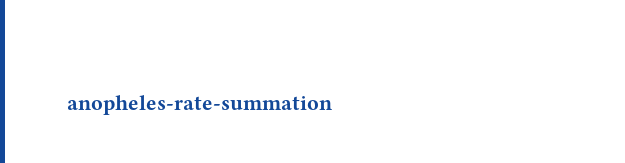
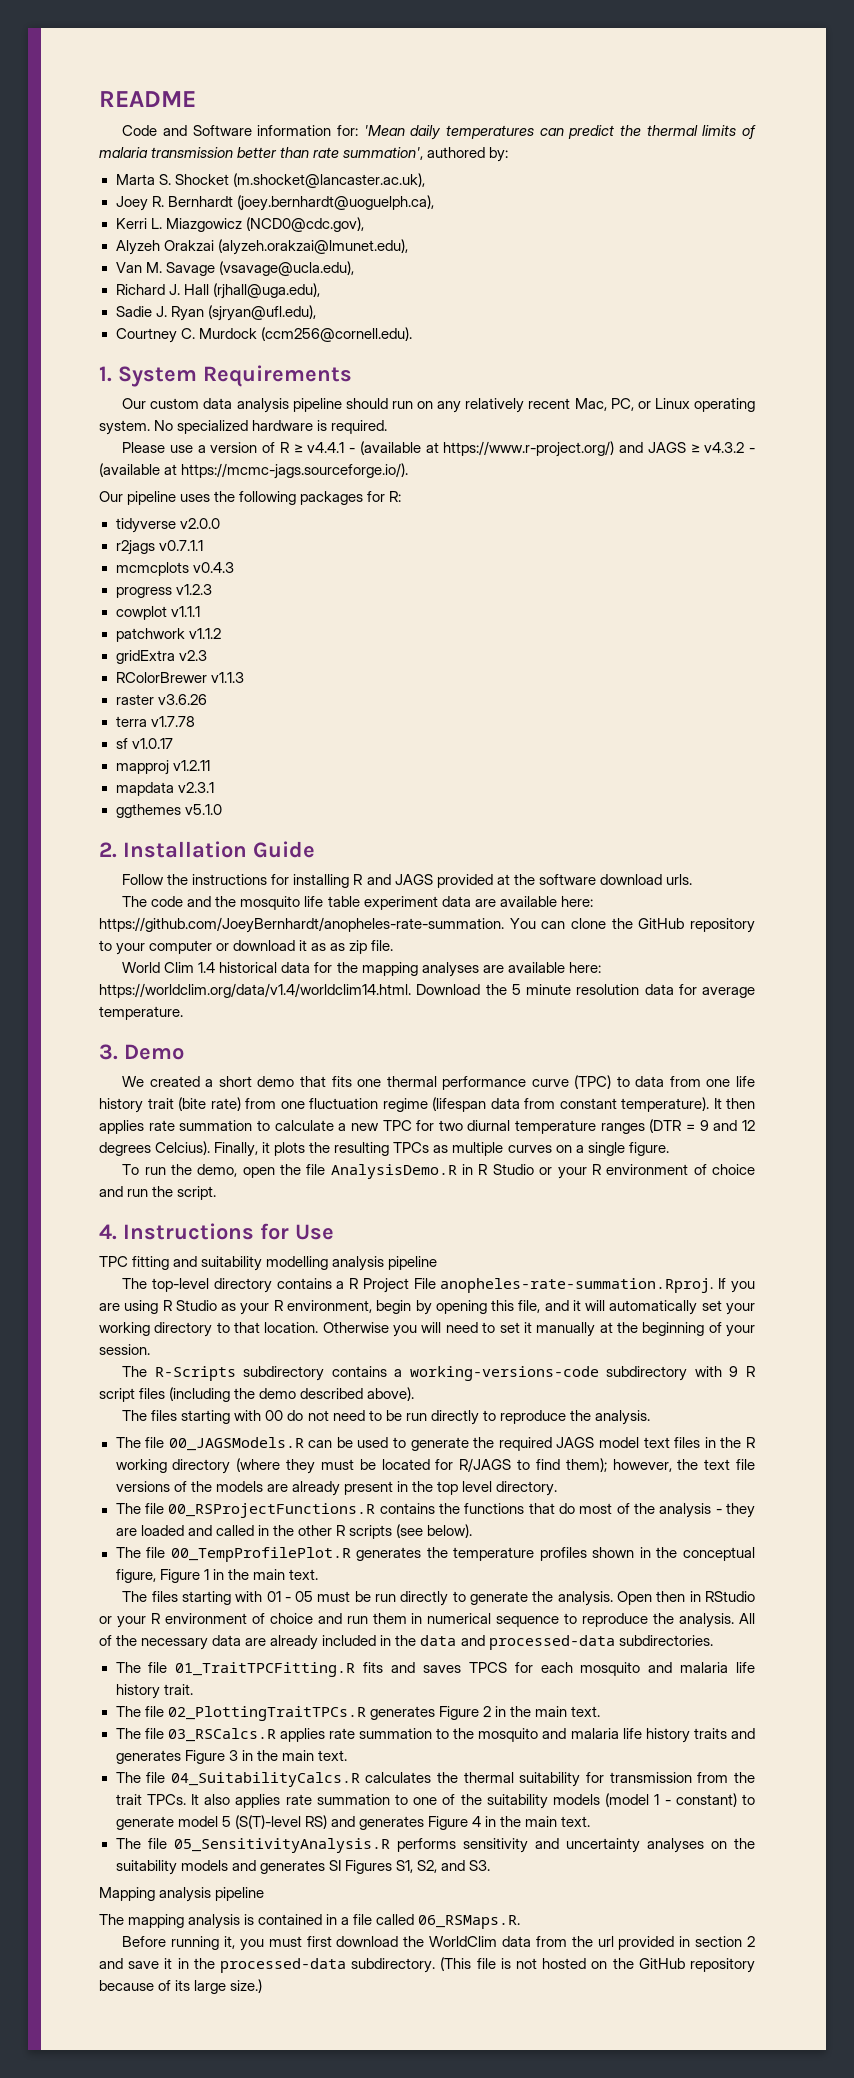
[67,95,333,115] anopheles-rate-summation -> [99,91,196,107] [122,125,757,140] [99,147,509,162] [115,173,425,188] [115,195,434,211] [115,217,364,232] [115,239,408,255] [115,261,354,276] [115,283,320,299] [115,305,316,321] [115,327,412,343] [99,365,352,387] [122,398,755,413] [99,420,388,435] [122,441,755,457] [99,463,409,479] [99,491,402,505] [115,518,220,533] [115,540,203,555] [115,562,234,576] [115,584,212,598] [115,606,200,620] [115,628,221,642] [115,650,207,664] [115,672,244,683] [115,694,207,705] [115,716,195,727] [115,738,173,749] [115,760,210,775] [115,782,214,796] [115,804,222,818] [99,841,315,858] [122,874,692,888] [122,896,593,910] [99,917,755,933] [99,940,394,955] [122,962,601,977] [99,983,755,998] [99,1006,183,1020] [99,1044,184,1060] [122,1075,755,1090] [99,1097,755,1113] [99,1119,755,1134] [99,1141,669,1157] [122,1164,756,1179] [99,1186,217,1200] [99,1223,334,1240] [99,1256,438,1271] [122,1278,755,1293] [99,1300,755,1315] [99,1322,756,1337] [99,1344,150,1355] [122,1366,756,1381] [99,1387,415,1402] [122,1410,650,1425] [115,1437,755,1451] [115,1458,755,1474] [115,1481,558,1496] [115,1503,755,1518] [115,1524,473,1539] [115,1547,755,1562] [115,1569,318,1583] [122,1591,755,1606] [99,1613,755,1628] [99,1635,713,1650] [115,1662,755,1677] [115,1684,193,1699] [115,1706,600,1721] [115,1728,756,1743] [115,1750,347,1764] [115,1772,755,1787] [115,1793,755,1809] [115,1815,591,1830] [115,1838,755,1853] [115,1860,490,1875] [99,1887,265,1902] [99,1914,521,1929] [122,1936,756,1951] [99,1957,755,1973] [99,1979,263,1994] README // Code and Software information for: 'Mean daily temperatures can predict the thermal limits of malaria transmission better than rate summation', authored by: // Marta S. Shocket (m.shocket@lancaster.ac.uk), // Joey R. Bernhardt (joey.bernhardt@uoguelph.ca), // Kerri L. Miazgowicz (NCD0@cdc.gov), // Alyzeh Orakzai (alyzeh.orakzai@lmunet.edu), // Van M. Savage (vsavage@ucla.edu), // Richard J. Hall (rjhall@uga.edu), // Sadie J. Ryan (sjryan@ufl.edu), // Courtney C. Murdock (ccm256@cornell.edu). // 1. System Requirements // Our custom data analysis pipeline should run on any relatively recent Mac, PC, or Linux operating system. No specialized hardware is required. // Please use a version of R ≥ v4.4.1 - (available at https://www.r-project.org/) and JAGS ≥ v4.3.2 - (available at https://mcmc-jags.sourceforge.io/). // Our pipeline uses the following packages for R: // tidyverse v2.0.0 // r2jags v0.7.1.1 // mcmcplots v0.4.3 // progress v1.2.3 // cowplot v1.1.1 // patchwork v1.1.2 // gridExtra v2.3 // RColorBrewer v1.1.3 // raster v3.6.26 // terra v1.7.78 // sf v1.0.17 // mapproj v1.2.11 // mapdata v2.3.1 // ggthemes v5.1.0 // 2. Installation Guide // Follow the instructions for installing R and JAGS provided at the software download urls. // The code and the mosquito life table experiment data are available here: https://github.com/JoeyBernhardt/anopheles-rate-summation. You can clone the GitHub repository to your computer or download it as as zip file. // World Clim 1.4 historical data for the mapping analyses are available here: https://worldclim.org/data/v1.4/worldclim14.html. Download the 5 minute resolution data for average temperature. // 3. Demo // We created a short demo that fits one thermal performance curve (TPC) to data from one life history trait (bite rate) from one fluctuation regime (lifespan data from constant temperature). It then applies rate summation to calculate a new TPC for two diurnal temperature ranges (DTR = 9 and 12 degrees Celcius). Finally, it plots the resulting TPCs as multiple curves on a single figure. // To run the demo, open the file AnalysisDemo.R in R Studio or your R environment of choice and run the script. // 4. Instructions for Use // TPC fitting and suitability modelling analysis pipeline // The top-level directory contains a R Project File anopheles-rate-summation.Rproj. If you are using R Studio as your R environment, begin by opening this file, and it will automatically set your working directory to that location. Otherwise you will need to set it manually at the beginning of your session. // The R-Scripts subdirectory contains a working-versions-code subdirectory with 9 R script files (including the demo described above). // The files starting with 00 do not need to be run directly to reproduce the analysis. // The file 00_JAGSModels.R can be used to generate the required JAGS model text files in the R working directory (where they must be located for R/JAGS to find them); however, the text file versions of the models are already present in the top level directory. // The file 00_RSProjectFunctions.R contains the functions that do most of the analysis - they are loaded and called in the other R scripts (see below). // The file 00_TempProfilePlot.R generates the temperature profiles shown in the conceptual figure, Figure 1 in the main text. // The files starting with 01 - 05 must be run directly to generate the analysis. Open then in RStudio or your R environment of choice and run them in numerical sequence to reproduce the analysis. All of the necessary data are already included in the data and processed-data subdirectories. // The file 01_TraitTPCFitting.R fits and saves TPCS for each mosquito and malaria life history trait. // The file 02_PlottingTraitTPCs.R generates Figure 2 in the main text. // The file 03_RSCalcs.R applies rate summation to the mosquito and malaria life history traits and generates Figure 3 in the main text. // The file 04_SuitabilityCalcs.R calculates the thermal suitability for transmission from the trait TPCs. It also applies rate summation to one of the suitability models (model 1 - constant) to generate model 5 (S(T)-level RS) and generates Figure 4 in the main text. // The file 05_SensitivityAnalysis.R performs sensitivity and uncertainty analyses on the suitability models and generates SI Figures S1, S2, and S3. // Mapping analysis pipeline // The mapping analysis is contained in a file called 06_RSMaps.R. // Before running it, you must first download the WorldClim data from the url provided in section 2 and save it in the processed-data subdirectory. (This file is not hosted on the GitHub repository because of its large size.)

